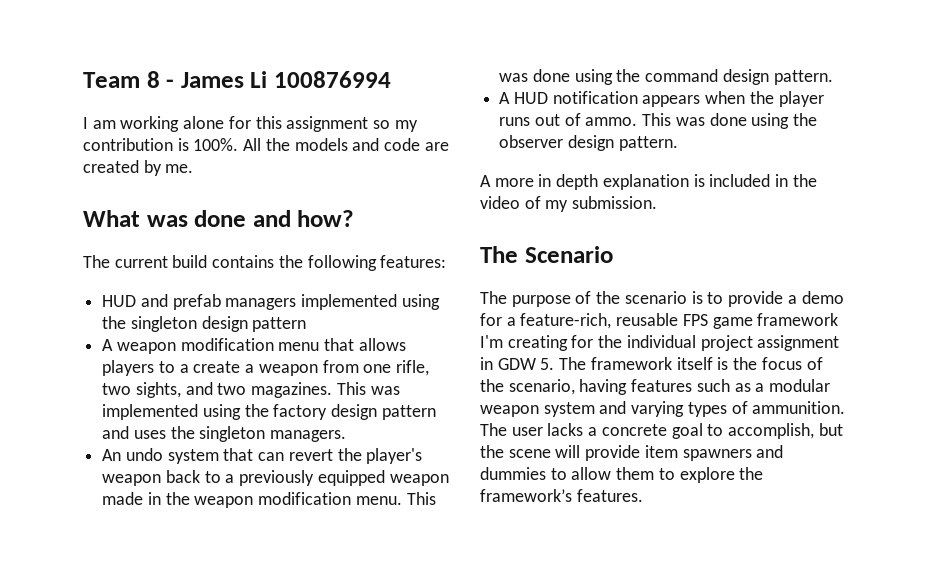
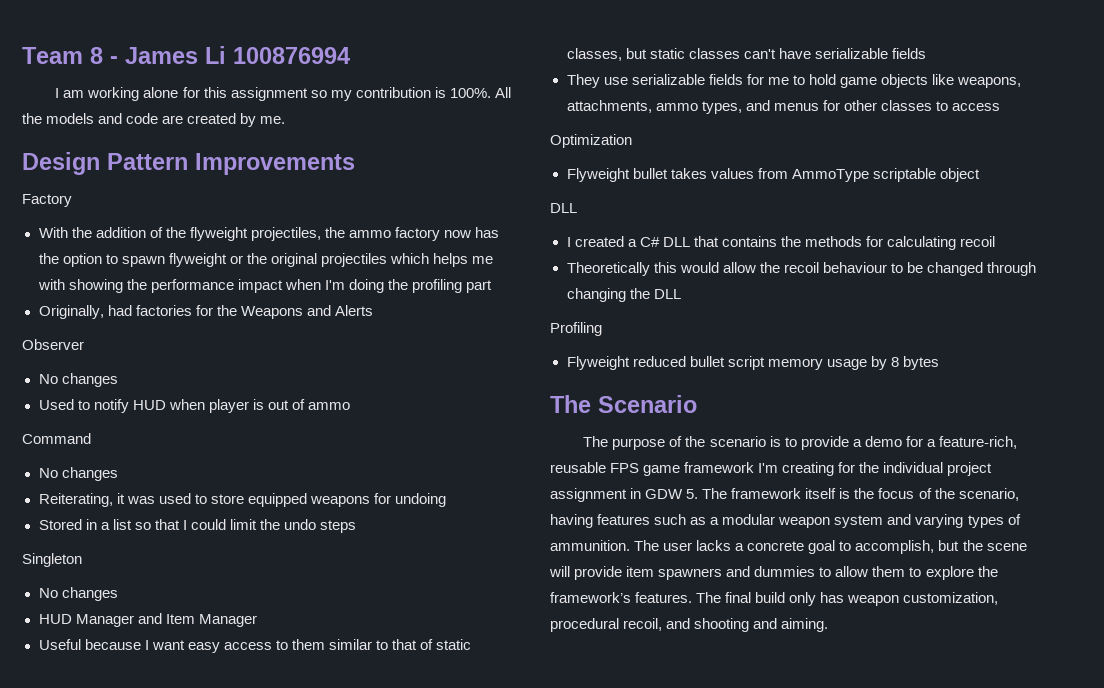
[83,210,355,227] [83,255,447,271] [102,294,440,310] [102,316,307,332] [102,338,406,354] [102,360,430,376] [102,382,400,398] [102,404,436,420] [102,426,347,442] [102,448,423,464] [102,470,449,486] [102,492,436,508] [499,69,833,85] [499,91,824,107] [499,113,818,129] [499,135,678,151] [480,174,817,190] [480,196,658,212] What was done and how? // The current build contains the following features: // HUD and prefab managers implemented using the singleton design pattern // A weapon modification menu that allows players to a create a weapon from one rifle, two sights, and two magazines. This was implemented using the factory design pattern and uses the singleton managers. // An undo system that can revert the player's weapon back to a previously equipped weapon made in the weapon modification menu. This was done using the command design pattern. // A HUD notification appears when the player runs out of ammo. This was done using the observer design pattern. // A more in depth explanation is included in the video of my submission. -> [22,152,355,175] [22,194,72,207] [38,227,500,241] [38,253,494,267] [37,279,493,293] [38,305,373,319] [22,339,84,350] [38,373,118,387] [38,399,350,413] [22,433,91,444] [38,467,118,481] [38,493,446,507] [38,519,357,533] [22,553,82,567] [38,587,118,601] [38,613,257,627] [38,639,472,653] [566,48,926,61] [566,74,1022,88] [566,100,1000,114] [550,134,632,148] [566,168,980,182] [550,203,577,213] [566,236,996,250] [566,262,1036,276] [566,288,681,302] [550,322,602,336] [566,356,939,370] Design Pattern Improvements // Factory // With the addition of the flyweight projectiles, the ammo factory now has the option to spawn flyweight or the original projectiles which helps me with showing the performance impact when I'm doing the profiling part // Originally, had factories for the Weapons and Alerts // Observer // No changes // Used to notify HUD when player is out of ammo // Command // No changes // Reiterating, it was used to store equipped weapons for undoing // Stored in a list so that I could limit the undo steps // Singleton // No changes // HUD Manager and Item Manager // Useful because I want easy access to them similar to that of static classes, but static classes can't have serializable fields // They use serializable fields for me to hold game objects like weapons, attachments, ammo types, and menus for other classes to access // Optimization // Flyweight bullet takes values from AmmoType scriptable object // DLL // I created a C# DLL that contains the methods for calculating recoil // Theoretically this would allow the recoil behaviour to be changed through changing the DLL // Profiling // Flyweight reduced bullet script memory usage by 8 bytes
(643, 495) none -> [696,592,999,606] [550,618,829,632] The final build only has weapon customization, procedural recoil, and shooting and aiming.

